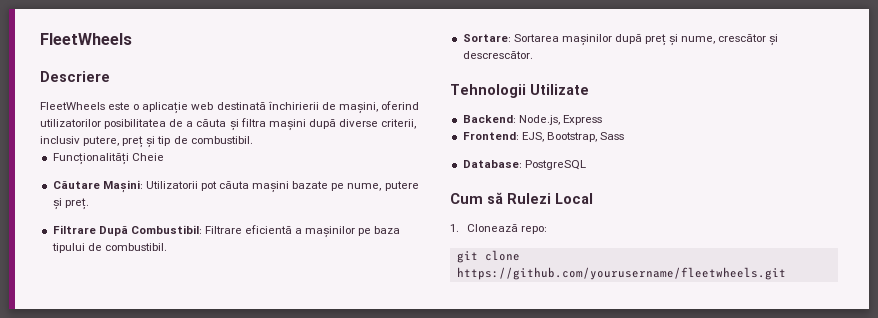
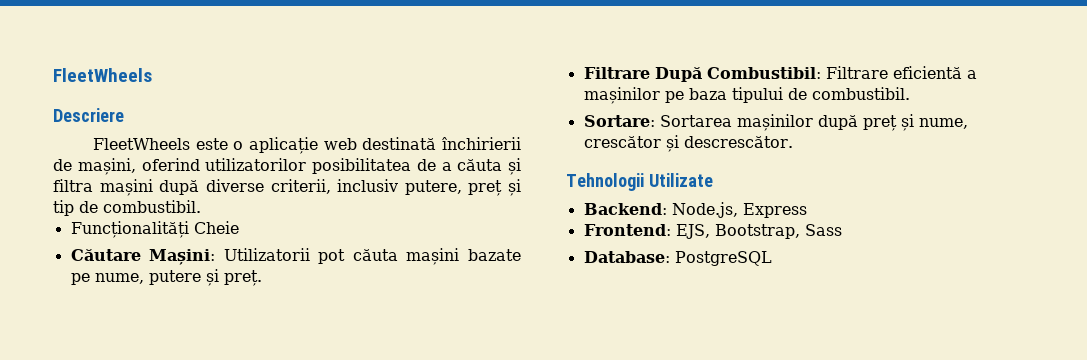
[450,192,593,204] [450,224,547,234] [456,250,520,263] [456,267,786,280] // Cum să Rulezi Local // 1. Clonează repo: // git clone https://github.com/yourusername/fleetwheels.git -> (772, 258) none

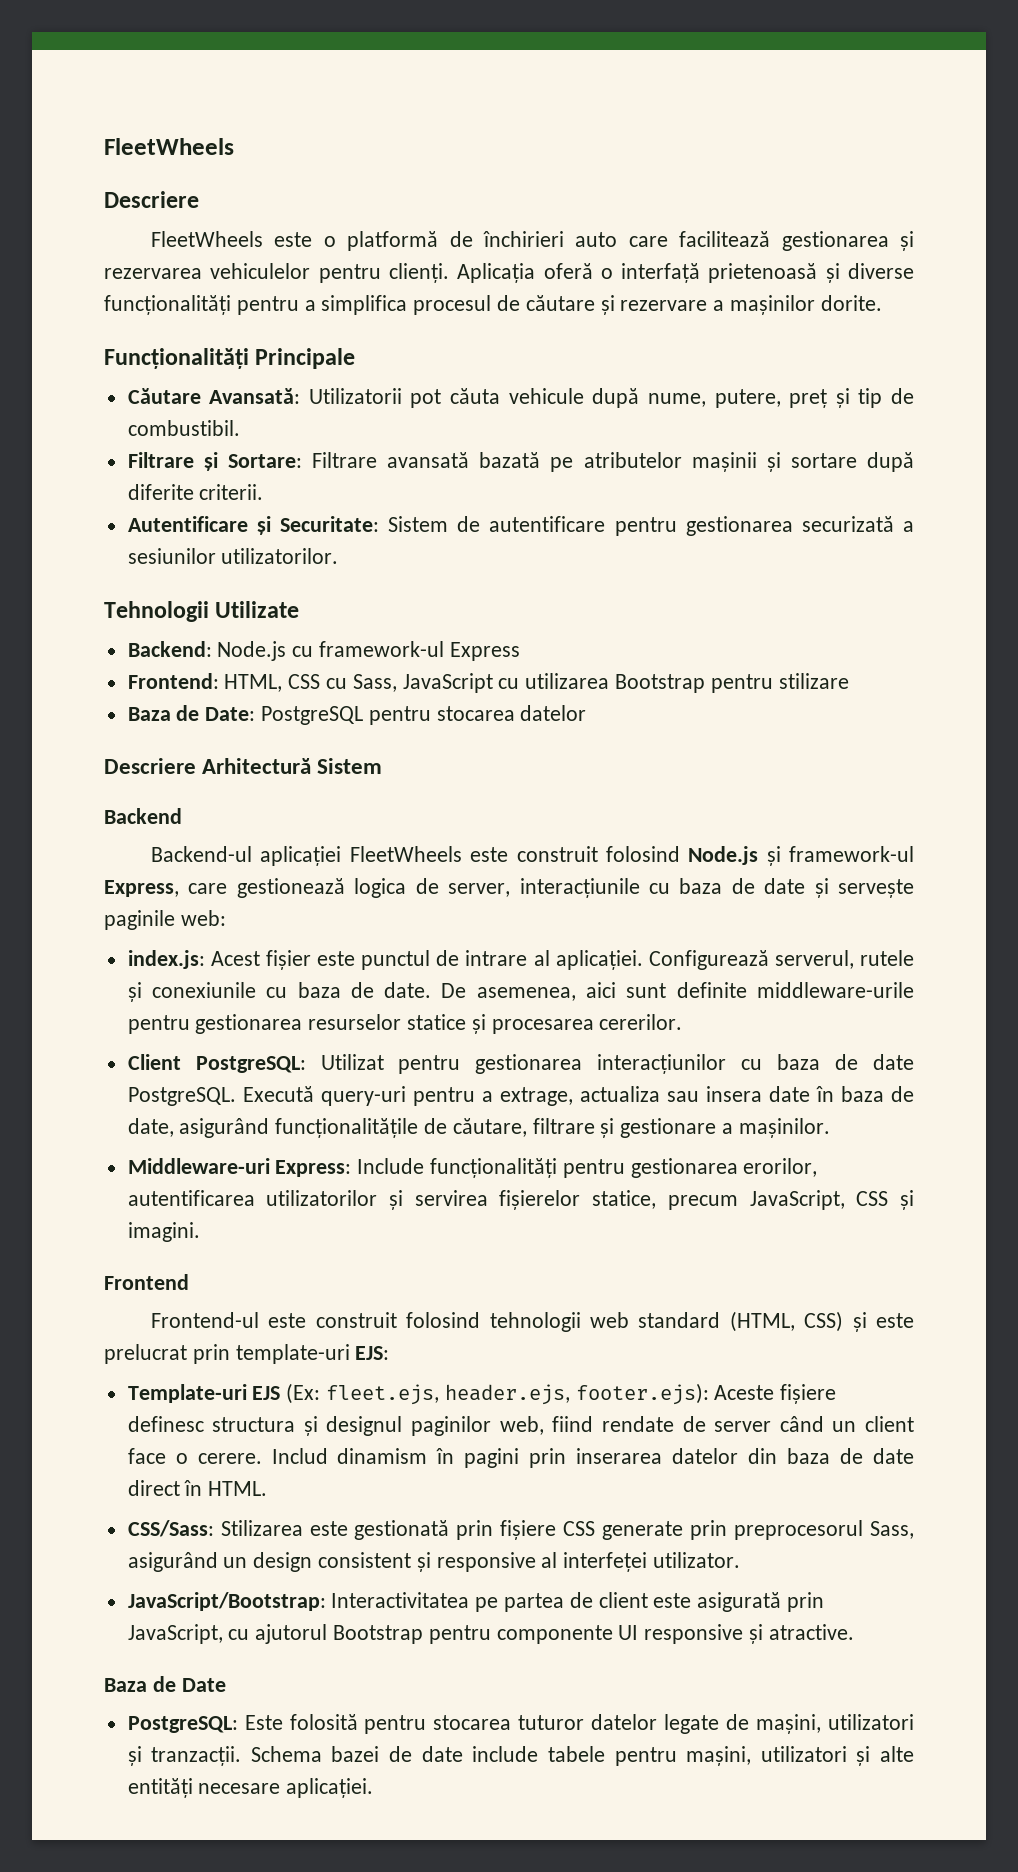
[249,137,522,154] [53,158,521,175] [53,179,399,196] aplicație web destinată închirierii de mașini, oferind utilizatorilor posibilitatea de a căuta și filtra mașini după diverse criterii, inclusiv -> [347,231,914,251] [104,263,914,283] [104,295,882,315] [104,348,356,369] [127,388,706,408] platformă de închirieri auto care facilitează gestionarea și rezervarea vehiculelor pentru clienți. Aplicația oferă o interfață prietenoasă și diverse funcționalități pentru a simplifica procesul de căutare și rezervare a mașinilor dorite. // Funcționalități Principale // Căutare Avansată: Utilizatorii pot căuta vehicule după nume,
[70,221,239,238] [70,248,521,265] [70,269,262,286] [583,66,977,82] [583,87,910,104] [583,114,968,131] [583,135,793,152] Funcționalități Cheie // Căutare Mașini: Utilizatorii pot căuta mașini bazate pe nume, putere și preț. // Filtrare După Combustibil: Filtrare eficientă a mașinilor pe baza tipului de combustibil. // Sortare: Sortarea mașinilor după preț și nume, crescător și descrescător. -> [127,452,914,472] [127,484,264,500] [127,516,914,536] [127,548,339,564] Filtrare și Sortare: Filtrare avansată bazată pe atributelor mașinii și sortare după diferite criterii. // Autentificare și Securitate: Sistem de autentificare pentru gestionarea securizată a sesiunilor utilizatorilor.
[671,202,738,218] Node.js, -> [217,641,445,661] Node.js cu framework-ul
[675,224,842,239] [583,251,772,266] EJS, Bootstrap, Sass // Database: PostgreSQL -> [224,673,849,693] [127,705,587,725] [104,758,383,774] [104,808,182,824] [151,846,914,866] [104,878,914,898] [104,910,226,930] [127,950,914,970] [127,982,914,1002] [127,1014,683,1034] [127,1054,915,1074] [127,1086,915,1106] [127,1118,830,1138] [127,1158,818,1178] [127,1190,914,1210] [127,1222,200,1242] [104,1274,189,1290] [151,1311,914,1332] [104,1344,390,1364] [127,1383,837,1405] [127,1416,914,1436] [127,1448,915,1468] [127,1480,268,1496] [127,1520,914,1540] [127,1552,741,1572] [127,1592,825,1612] [127,1624,854,1644] [104,1676,226,1692] [127,1714,914,1734] [127,1746,914,1766] [127,1778,374,1798] HTML, CSS cu Sass, JavaScript cu utilizarea Bootstrap pentru stilizare // Baza de Date: PostgreSQL pentru stocarea datelor // Descriere Arhitectură Sistem // Backend // Backend-ul aplicației FleetWheels este construit folosind Node.js și framework-ul Express, care gestionează logica de server, interacțiunile cu baza de date și servește paginile web: // index.js: Acest fișier este punctul de intrare al aplicației. Configurează serverul, rutele și conexiunile cu baza de date. De asemenea, aici sunt definite middleware-urile pentru gestionarea resurselor statice și procesarea cererilor. // Client PostgreSQL: Utilizat pentru gestionarea interacțiunilor cu baza de date PostgreSQL. Execută query-uri pentru a extrage, actualiza sau insera date în baza de date, asigurând funcționalitățile de căutare, filtrare și gestionare a mașinilor. // Middleware-uri Express: Include funcționalități pentru gestionarea erorilor, autentificarea utilizatorilor și servirea fișierelor statice, precum JavaScript, CSS și imagini. // Frontend // Frontend-ul este construit folosind tehnologii web standard (HTML, CSS) și este prelucrat prin template-uri EJS: // Template-uri EJS (Ex: fleet.ejs, header.ejs, footer.ejs): Aceste fișiere definesc structura și designul paginilor web, fiind rendate de server când un client face o cerere. Includ dinamism în pagini prin inserarea datelor din baza de date direct în HTML. // CSS/Sass: Stilizarea este gestionată prin fișiere CSS generate prin preprocesorul Sass, asigurând un design consistent și responsive al interfeței utilizator. // JavaScript/Bootstrap: Interactivitatea pe partea de client este asigurată prin JavaScript, cu ajutorul Bootstrap pentru componente UI responsive și atractive. // Baza de Date // PostgreSQL: Este folosită pentru stocarea tuturor datelor legate de mașini, utilizatori și tranzacții. Schema bazei de date include tabele pentru mașini, utilizatori și alte entități necesare aplicației.

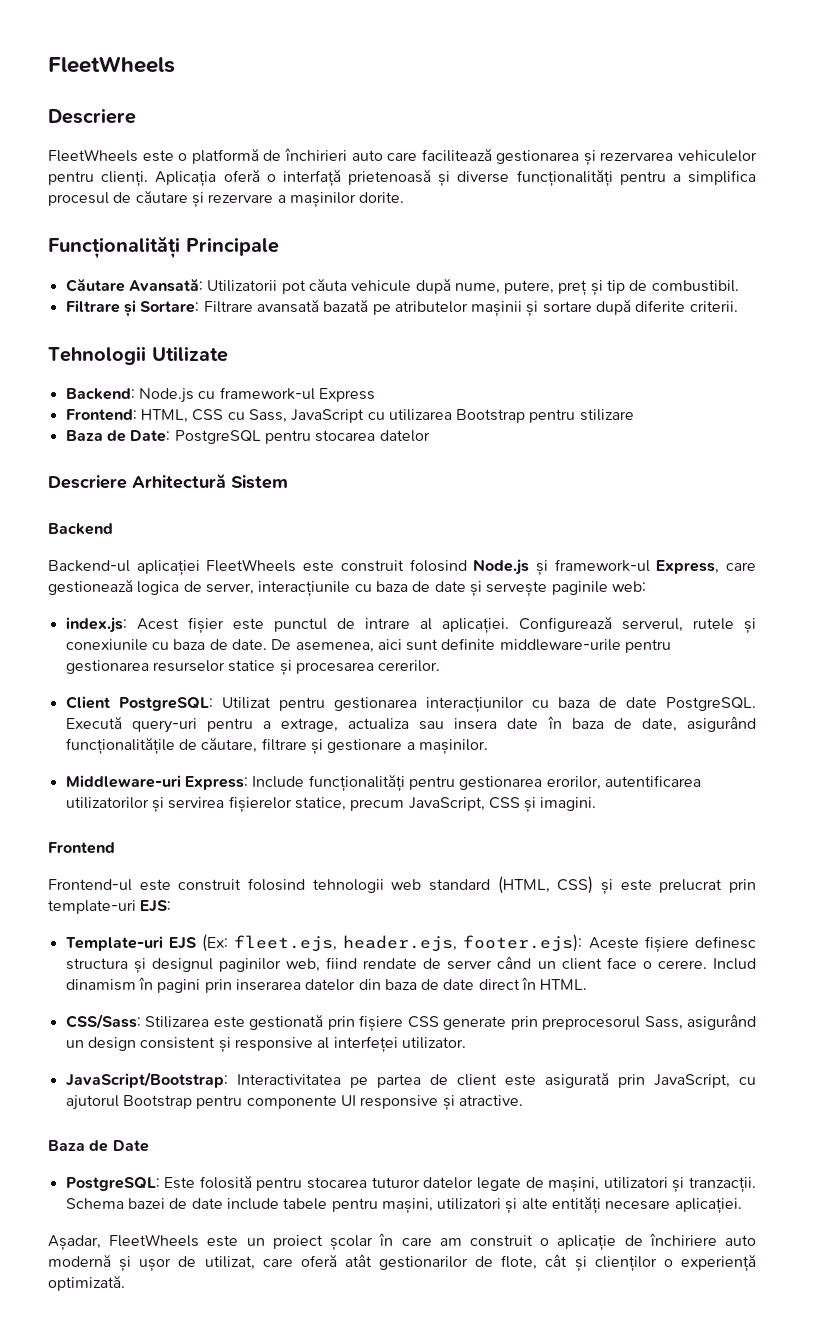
[127,516,914,536] [127,548,339,564] // Autentificare și Securitate: Sistem de autentificare pentru gestionarea securizată a sesiunilor utilizatorilor. -> (738, 306) none
(374, 1788) none -> [48,1233,756,1251] [48,1254,756,1272] [48,1275,125,1291] // Așadar, FleetWheels este un proiect școlar în care am construit o aplicație de închiriere auto modernă și ușor de utilizat, care oferă atât gestionarilor de flote, cât și clienților o experiență optimizată.

